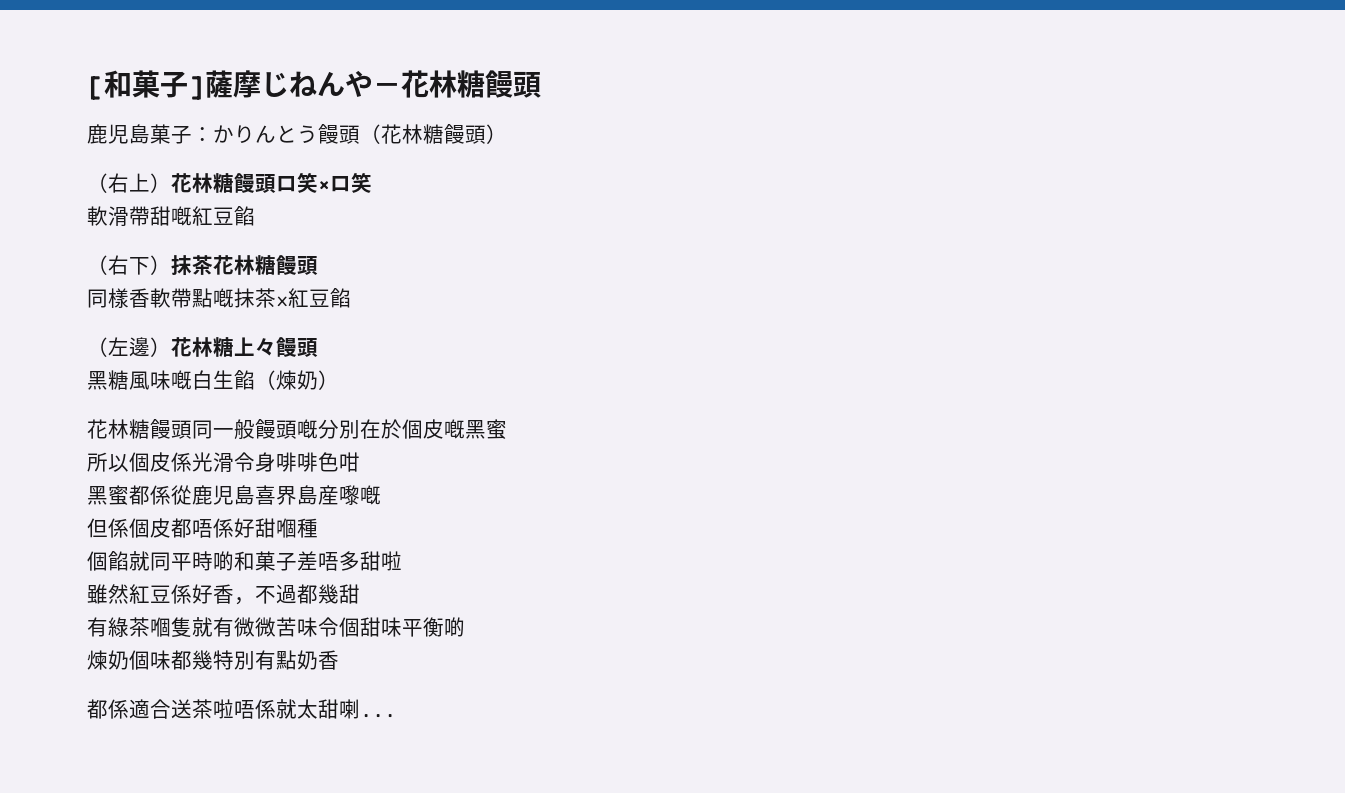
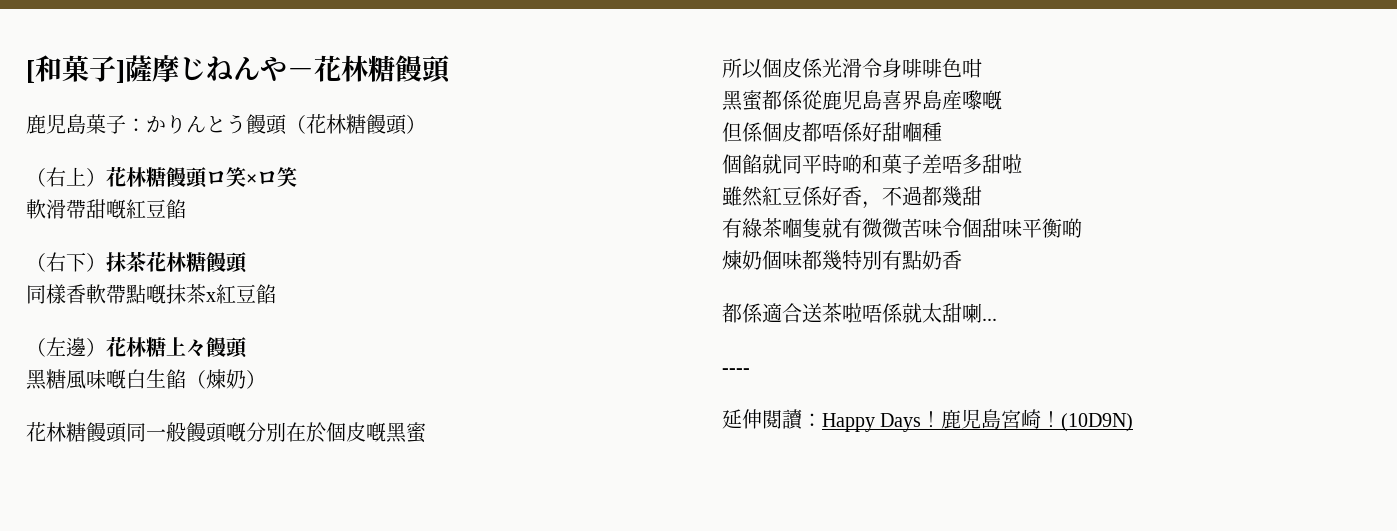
(396, 716) none -> [722,368,750,374] [722,409,1134,432] // ---- // 延伸閱讀：Happy Days！鹿児島宮崎！(10D9N)

